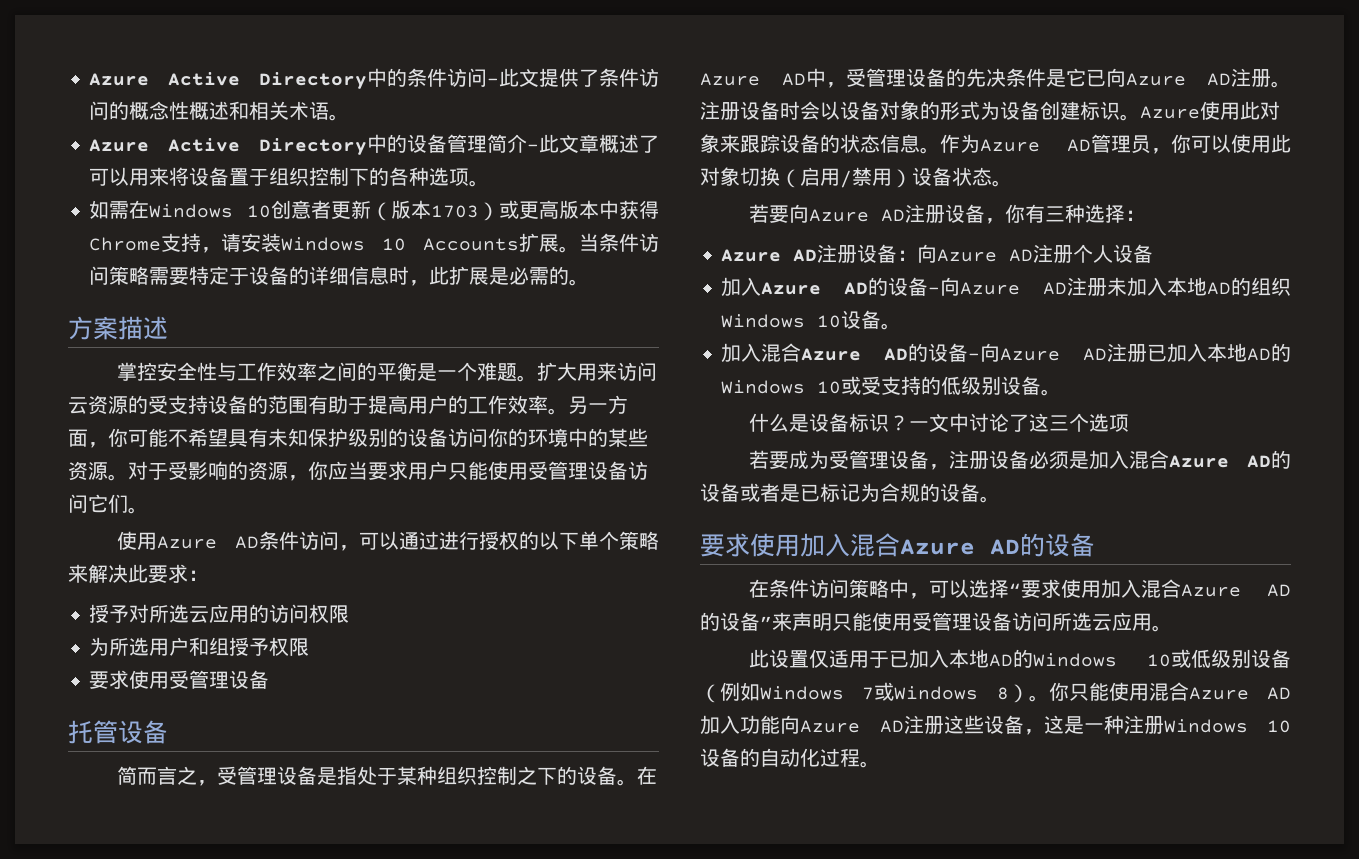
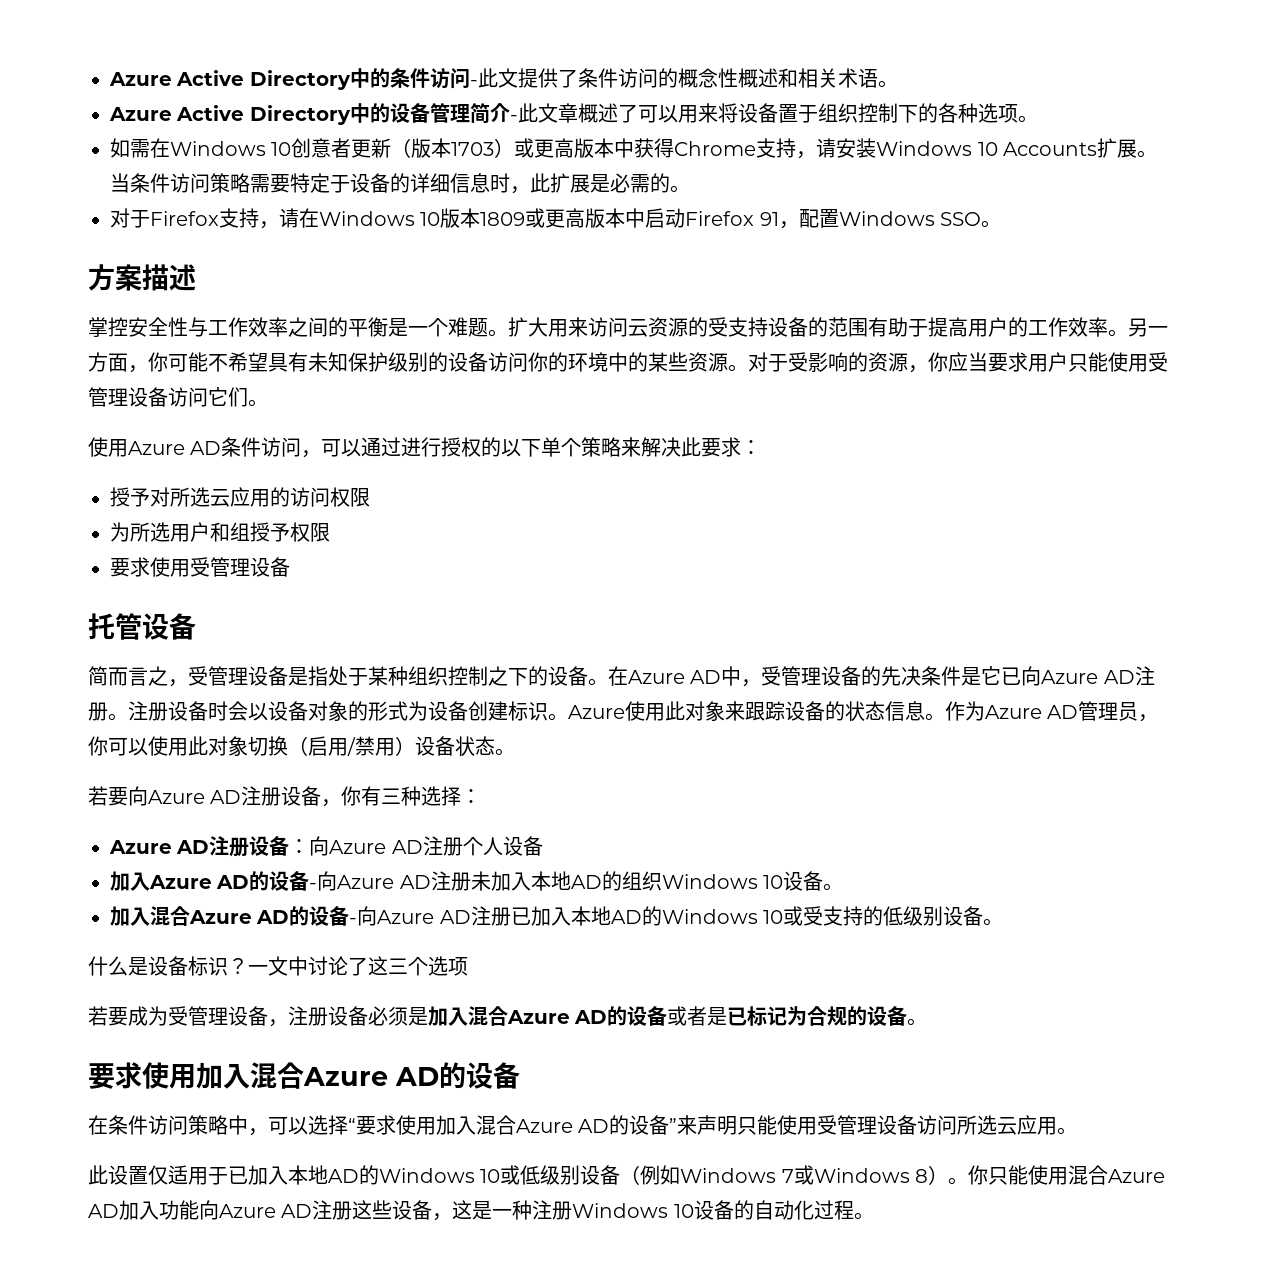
(590, 282) none -> [110,208,1002,229] // 对于Firefox支持，请在Windows 10版本1809或更高版本中启动Firefox 91，配置Windows SSO。

